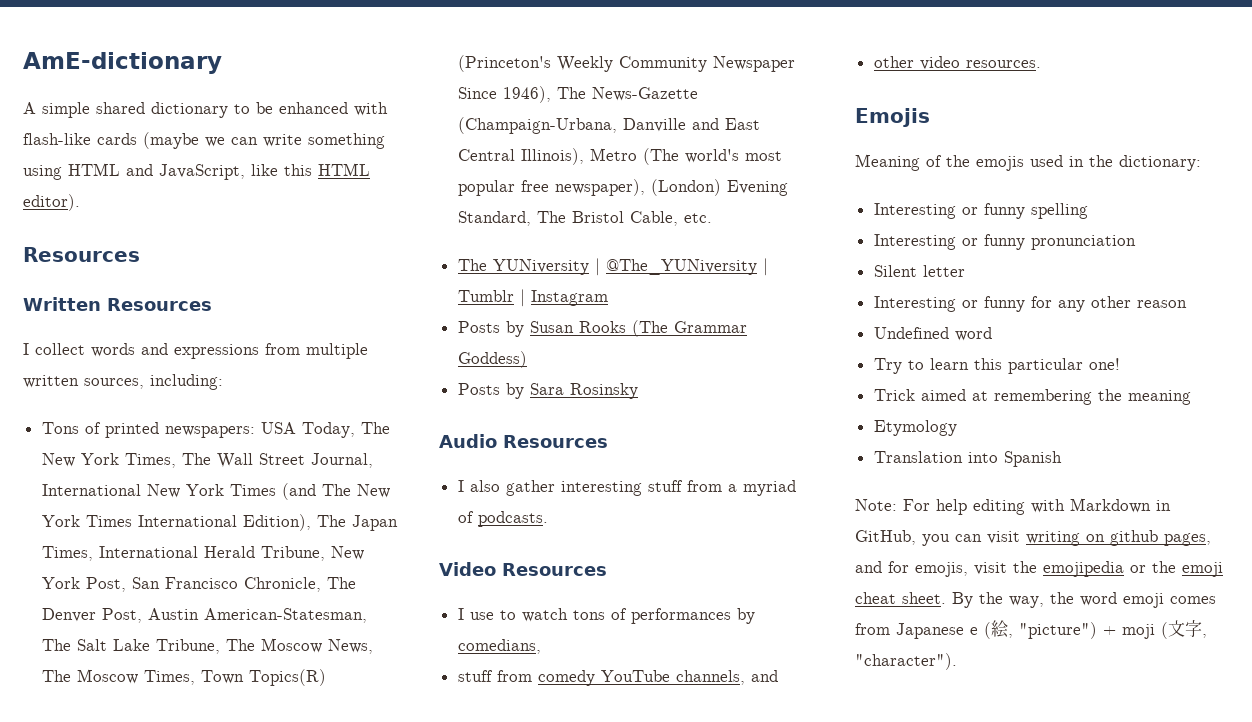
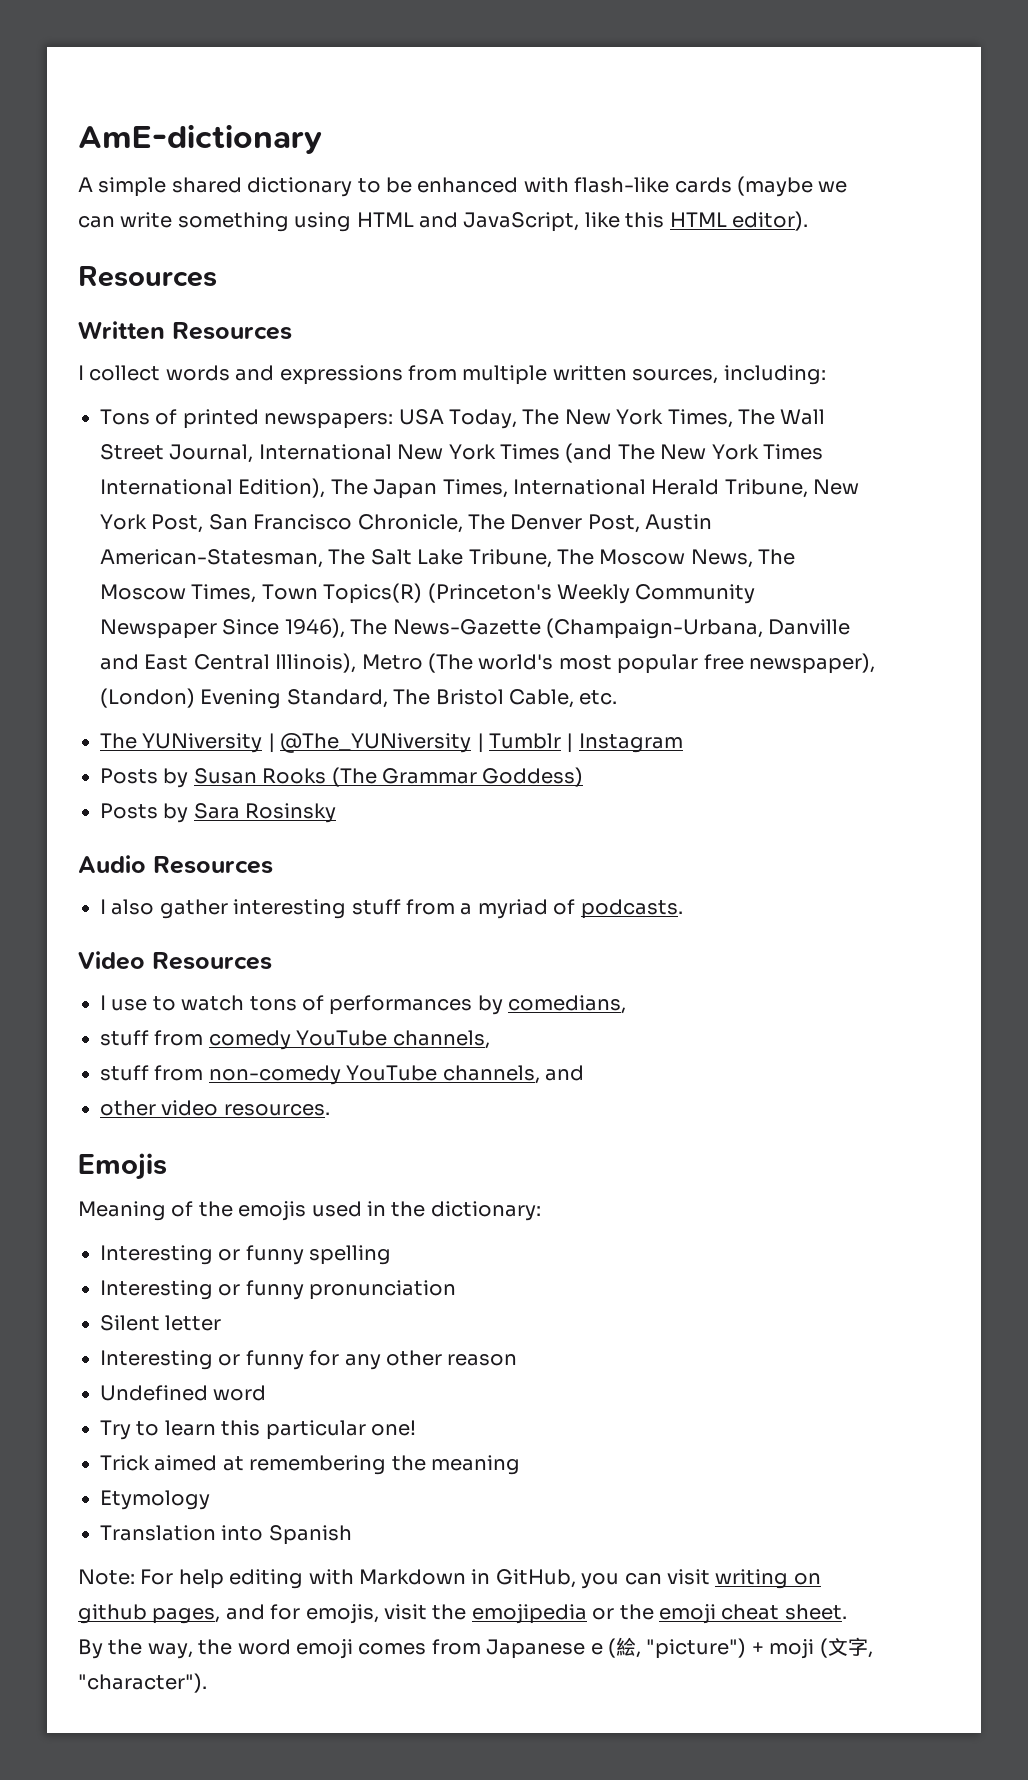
(745, 677) none -> [100,1065,540,1085] // stuff from non-comedy YouTube channels,

